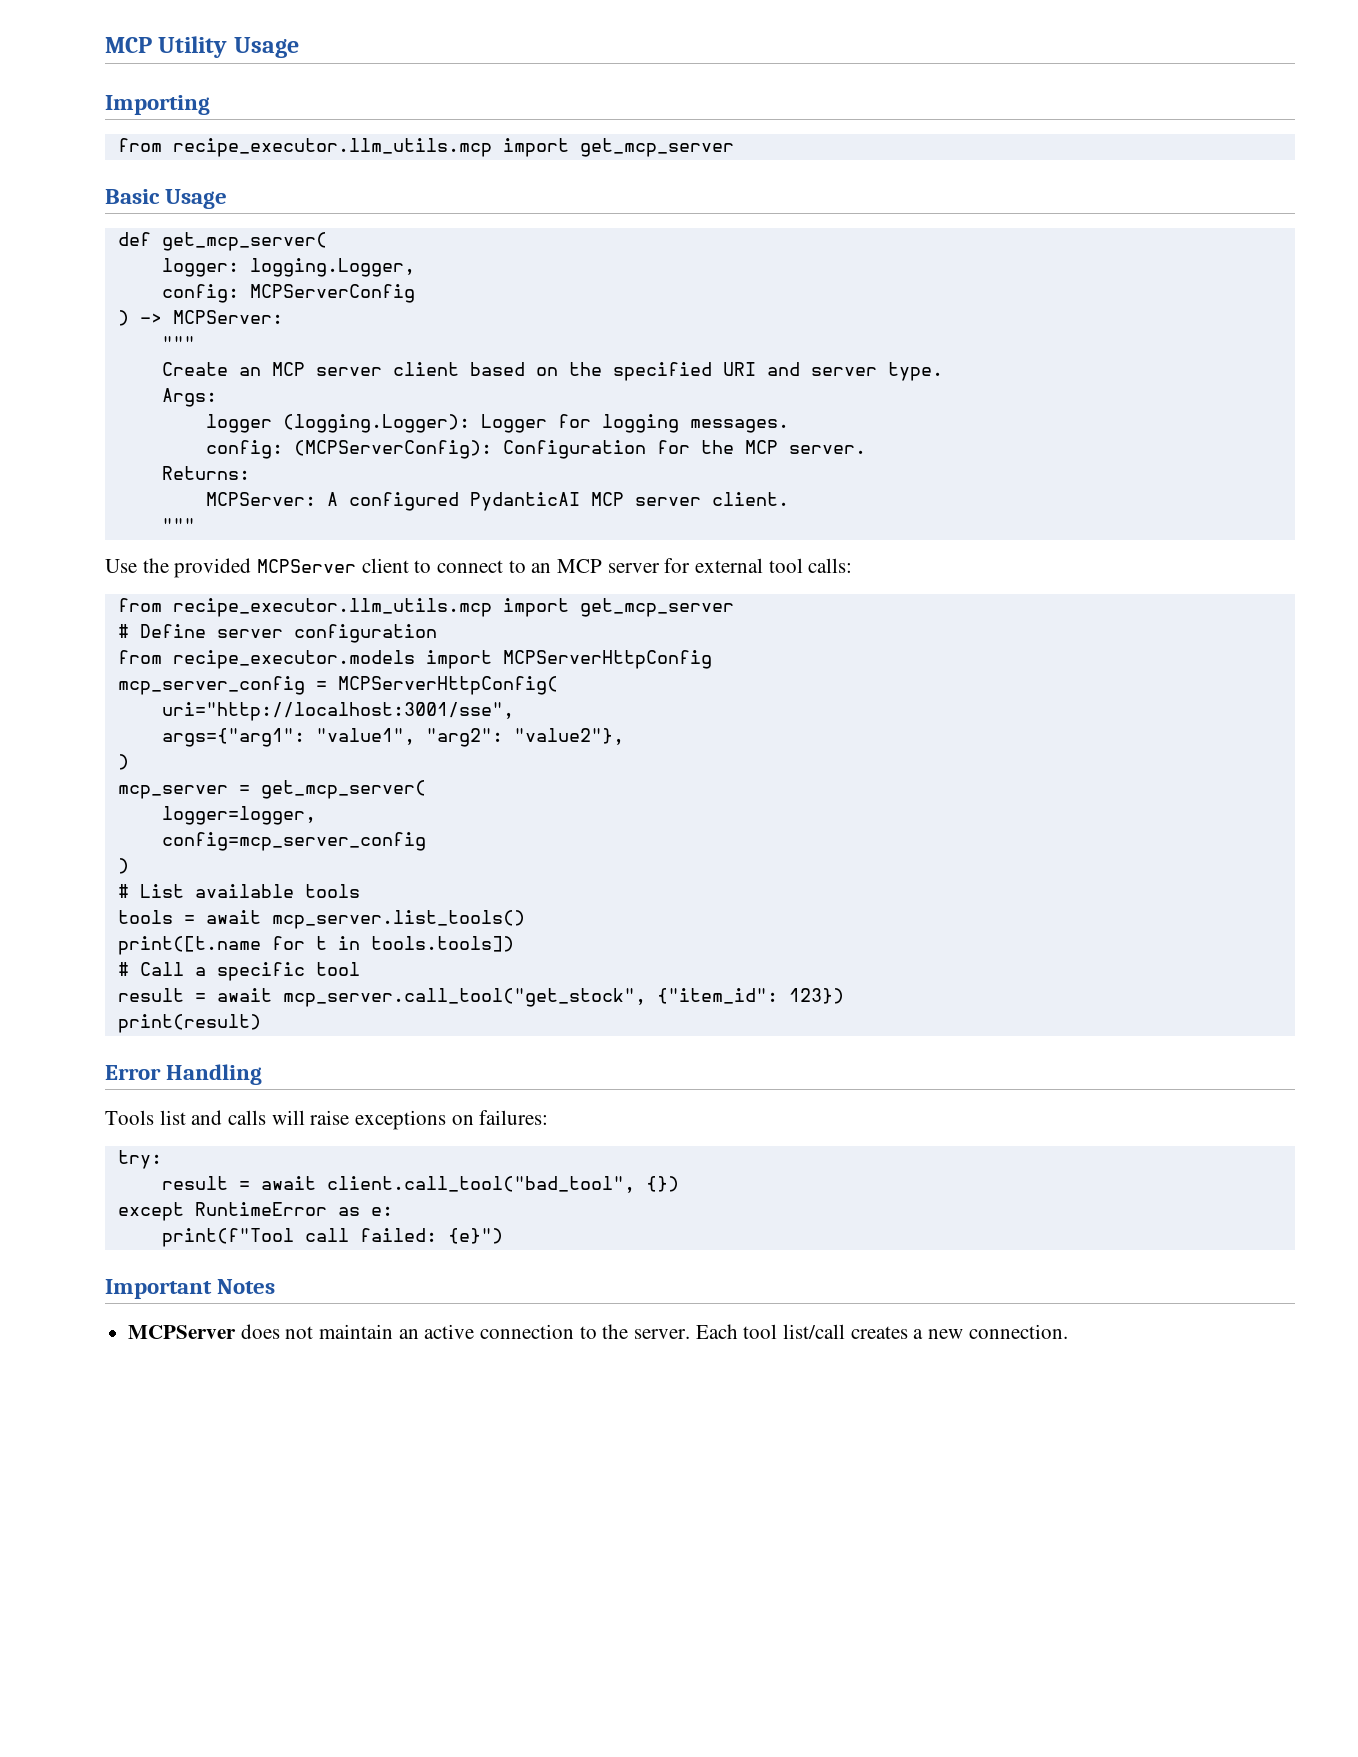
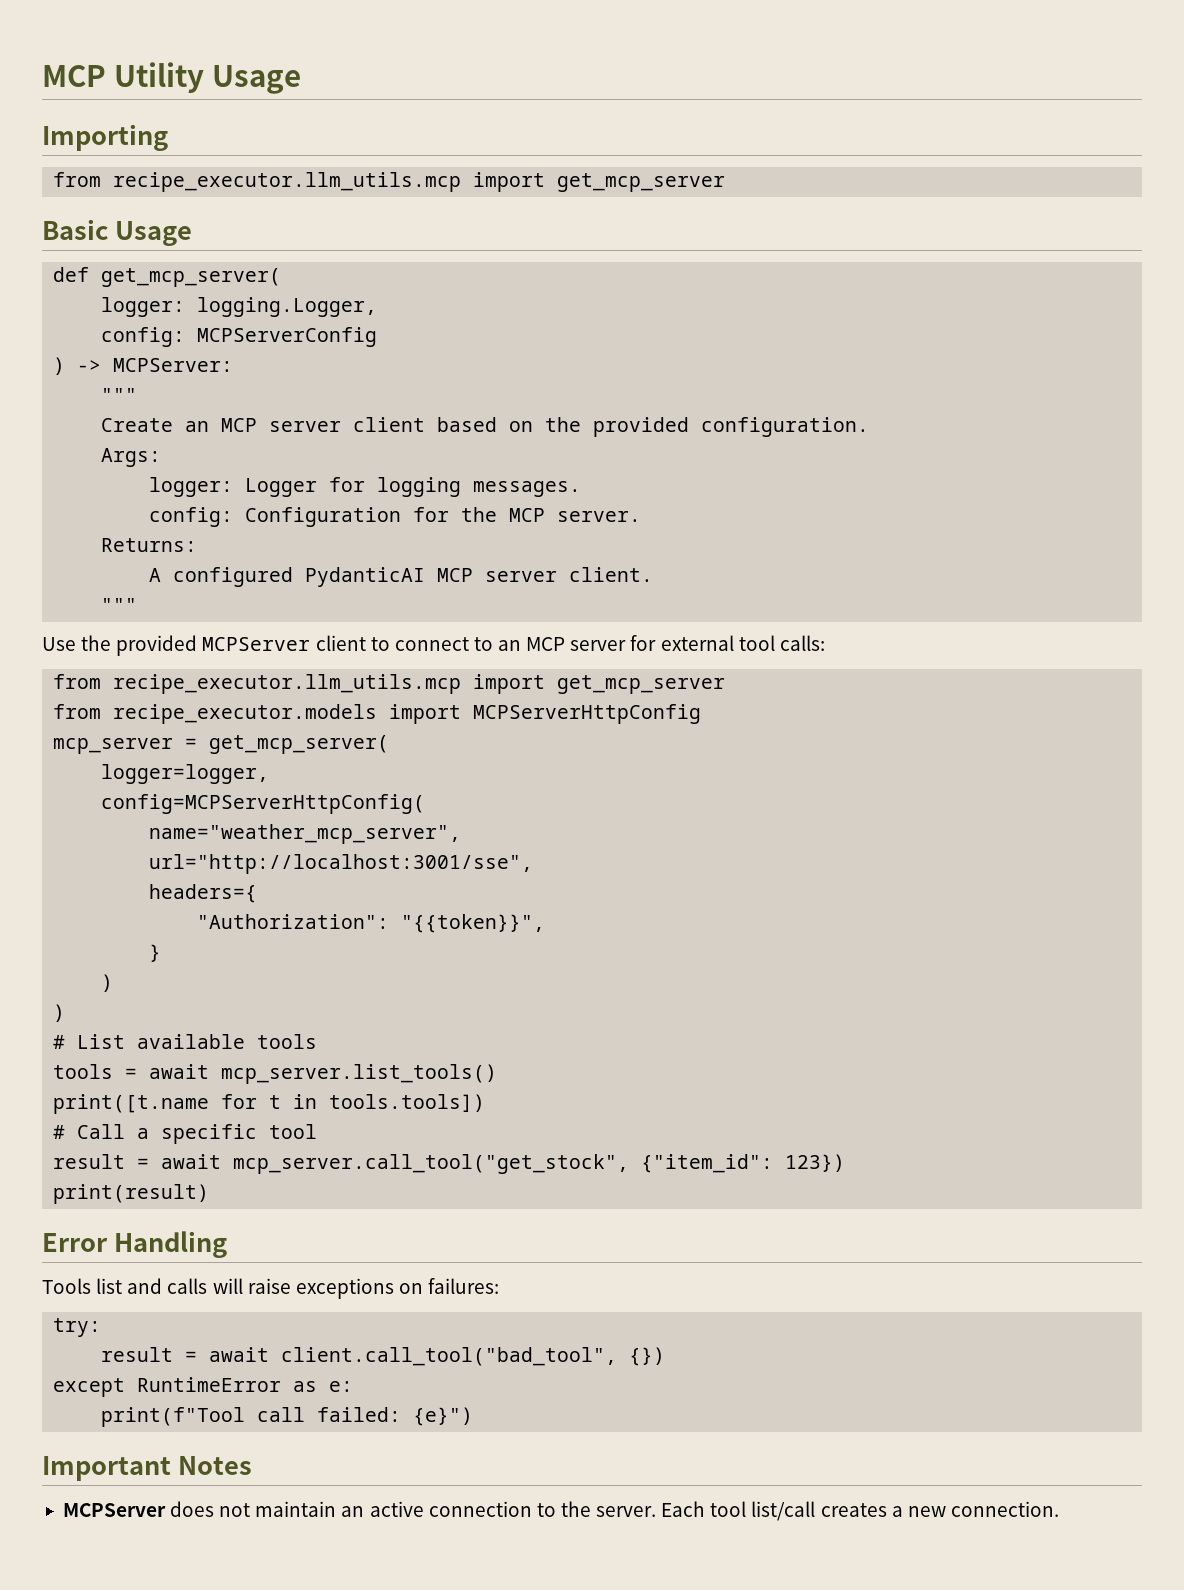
[612,362,943,381] specified URI and server type. -> [593,417,870,437] provided configuration.
[205,414,470,433] logger (logging.Logger): -> [149,477,234,497] logger:
[293,440,492,459] (MCPServerConfig): -> (234, 517) none
[205,492,316,506] MCPServer: -> (198, 545) none
[117,624,437,643] // # Define server configuration -> (726, 684) none
[117,676,558,695] [161,702,514,721] [161,728,624,747] [117,754,129,770] [117,780,426,799] [161,806,316,825] [161,832,426,851] mcp_server_config = MCPServerHttpConfig( // uri="http://localhost:3001/sse", // args={"arg1": "value1", "arg2": "value2"}, // ) // mcp_server = get_mcp_server( // logger=logger, // config=mcp_server_config -> [53,735,390,754] [101,764,270,784] [101,794,426,814] [149,824,462,844] [149,854,534,874] [149,884,258,903] [197,914,546,933] [149,944,162,962] [101,974,114,992] mcp_server = get_mcp_server( // logger=logger, // config=MCPServerHttpConfig( // name="weather_mcp_server", // url="http://localhost:3001/sse", // headers={ // "Authorization": "{{token}}", // } // )

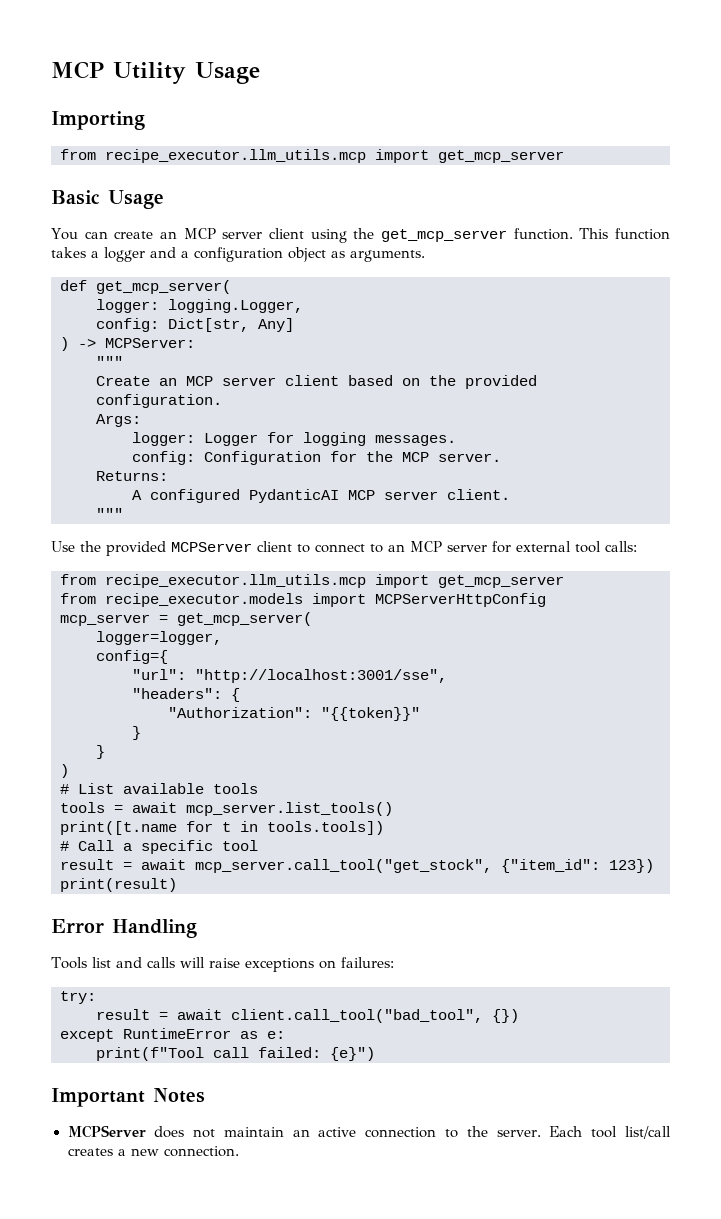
(192, 233) none -> [51,228,670,243] [51,247,425,262] // You can create an MCP server client using the get_mcp_server function. This function takes a logger and a configuration object as arguments.
[197,327,378,347] MCPServerConfig -> [168,318,294,332] Dict[str, Any]
[101,794,426,814] [149,824,462,844] [149,854,534,874] [149,884,258,903] config=MCPServerHttpConfig( // name="weather_mcp_server", // url="http://localhost:3001/sse", // headers={ -> [96,650,168,664] [132,669,447,683] [132,688,240,702] config={ // "url": "http://localhost:3001/sse", // "headers": {
[401,914,546,933] [149,944,162,962] [101,974,114,992] "{{token}}", // } // ) -> [321,707,420,721] [132,726,141,740] [96,745,105,759] "{{token}}" // } // }

